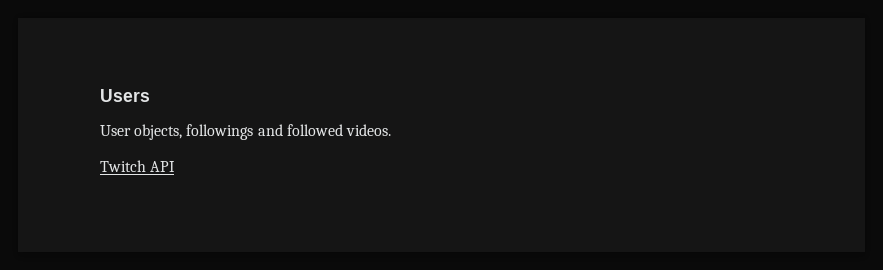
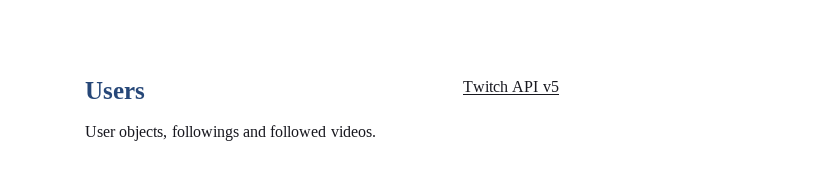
(176, 166) none -> [542,81,559,92] v5

